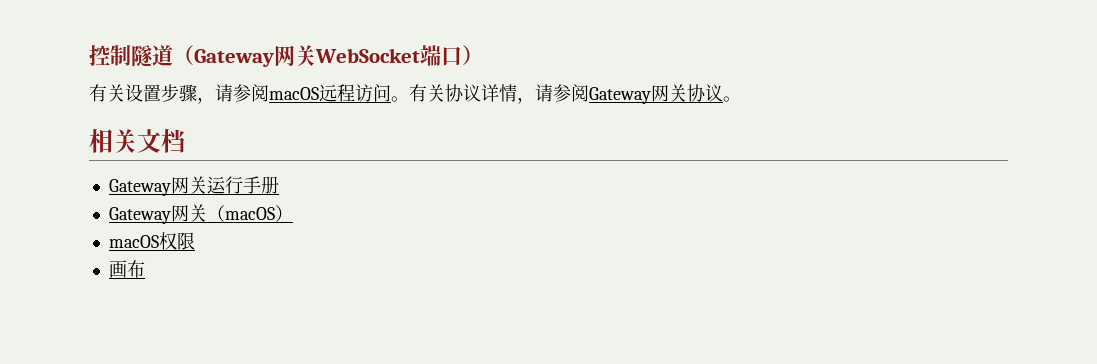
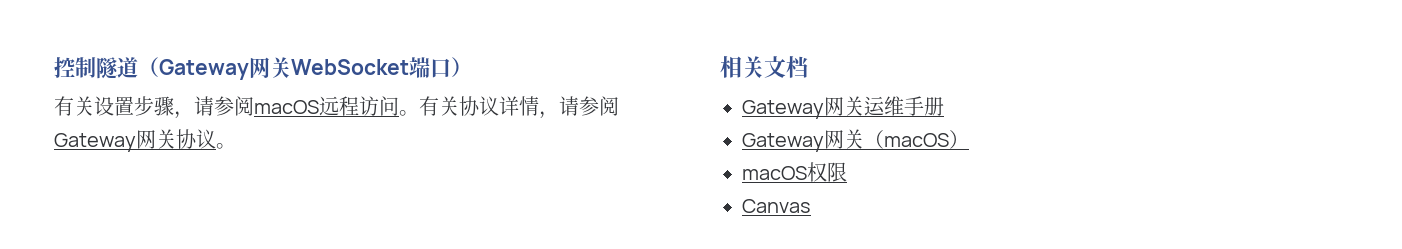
[224,176,243,194] 行 -> [884,96,904,116] 维
[108,260,145,278] 画布 -> [742,199,811,213] Canvas

